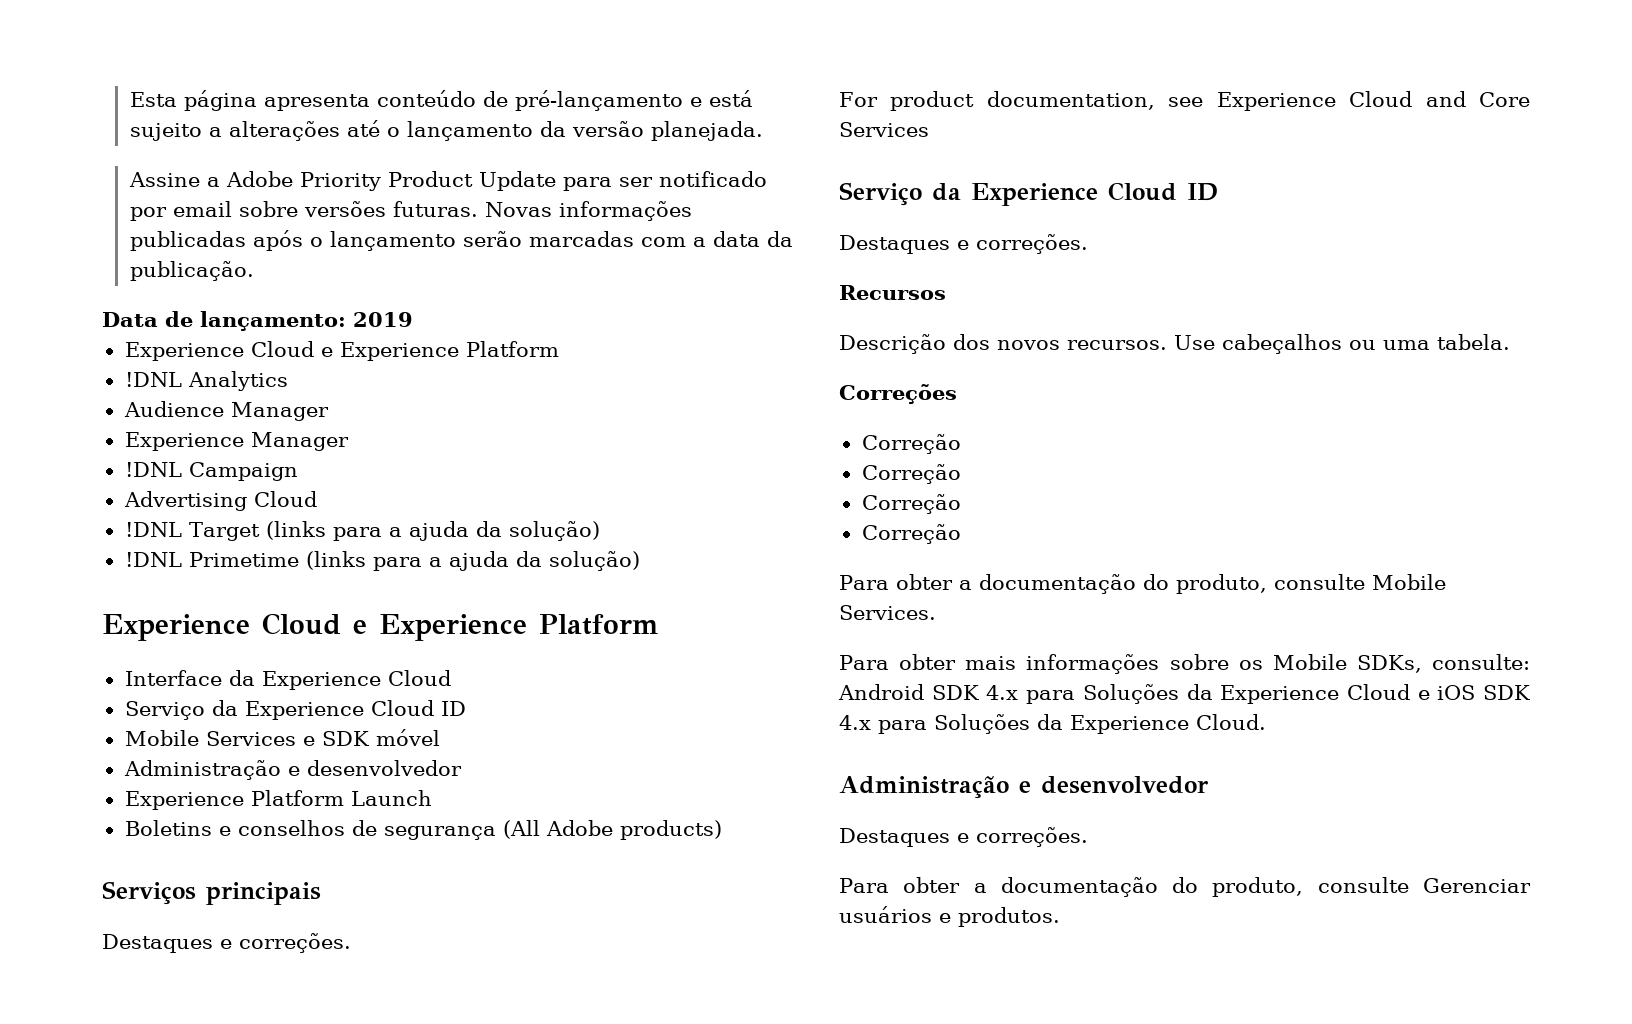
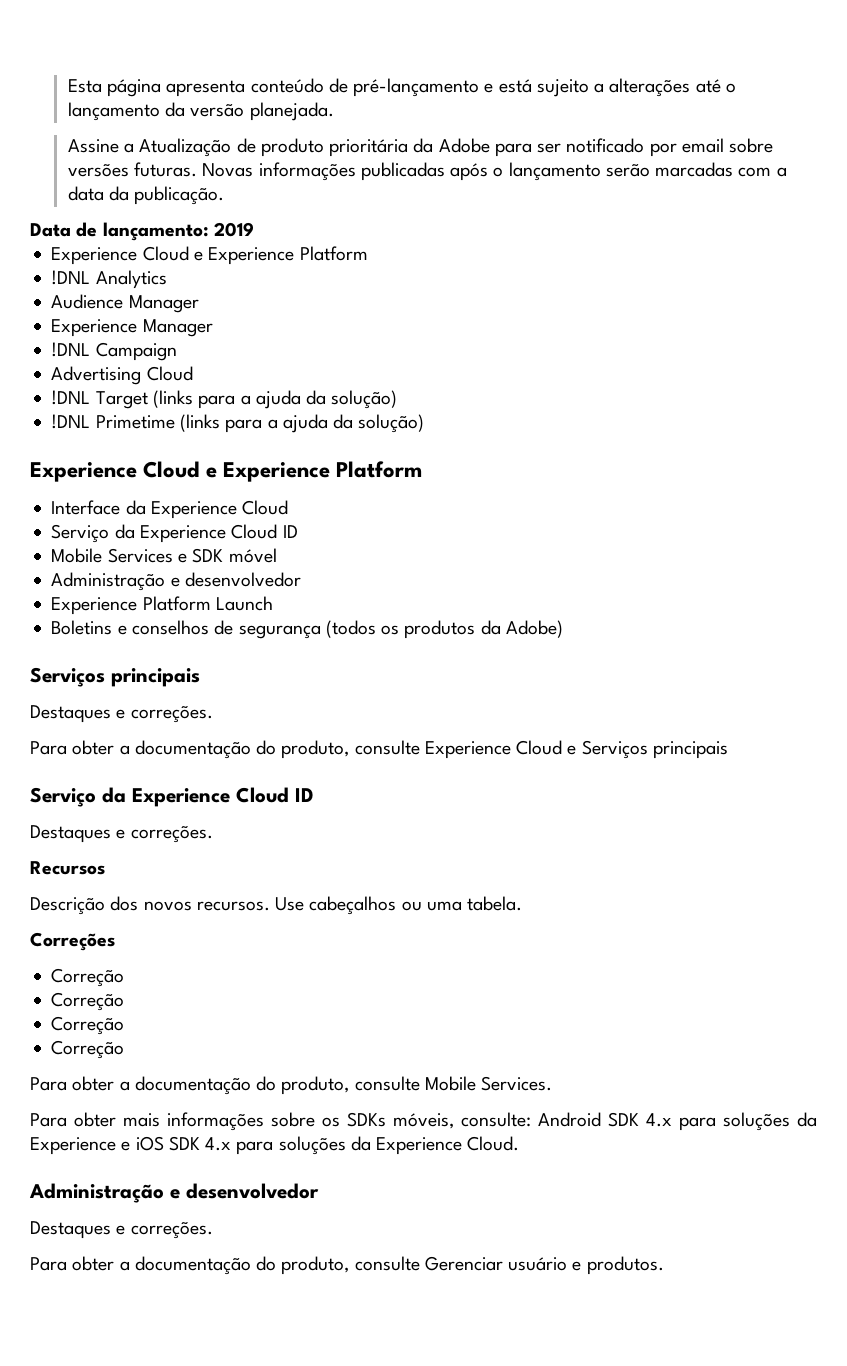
[225,171,556,191] Adobe Priority Product Update -> [139,138,490,157] Atualização de produto prioritária da Adobe
[502,820,722,840] (All Adobe products) -> [325,620,563,639] (todos os produtos da Adobe)
[839,91,1530,111] [839,122,929,137] For product documentation, see Experience Cloud and Core Services -> [30,740,728,759] Para obter a documentação do produto, consulte Experience Cloud e Serviços principais
[1272,654,1422,673] Mobile SDKs, -> [347,1112,454,1129] SDKs móveis,
[1082,684,1410,704] Soluções da Experience Cloud -> [723,1112,817,1131] [30,1137,116,1155] soluções da Experience
[934,714,1030,734] Soluções -> [278,1136,346,1155] soluções
[839,906,932,923] usuários -> [508,1257,568,1271] usuário

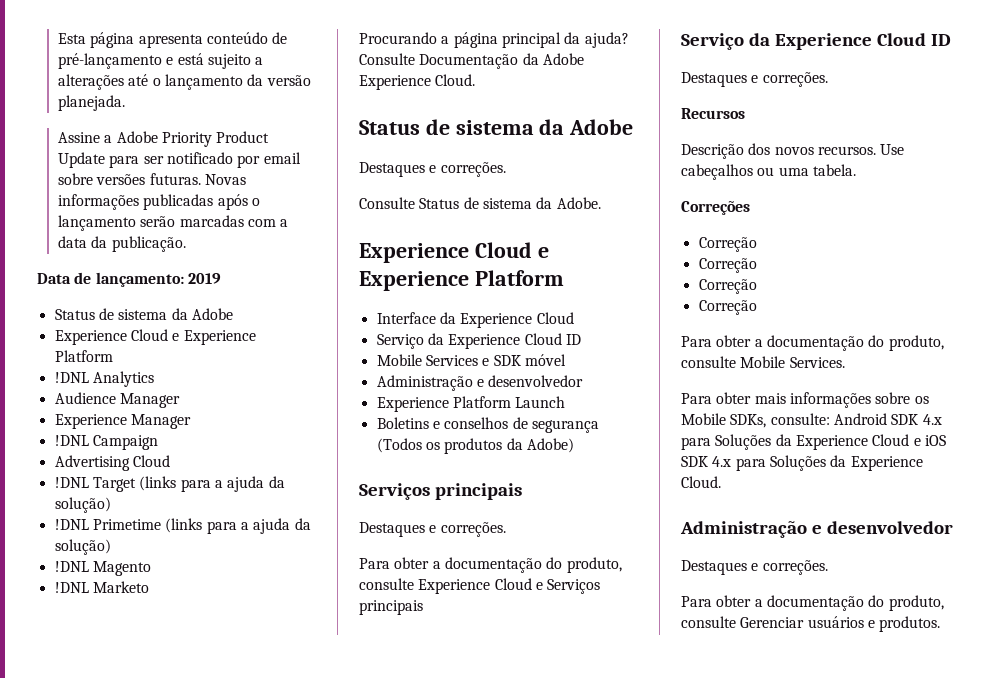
[139,138,490,157] Atualização de produto prioritária da Adobe -> [116,131,270,147] [58,152,106,168] Adobe Priority Product Update
(254, 229) none -> [54,308,233,320] // Status de sistema da Adobe
(425, 423) none -> [54,561,151,576] [54,581,149,593] [359,32,629,48] [359,53,584,69] [359,74,476,90] [359,119,634,135] [359,162,506,177] [359,197,601,209] // !DNL Magento // !DNL Marketo // Procurando a página principal da ajuda? Consulte Documentação da Adobe Experience Cloud. // Status de sistema da Adobe // Destaques e correções. // Consulte Status de sistema da Adobe.
[325,620,376,638] (todos -> [376,438,422,453] (Todos
[347,1112,454,1129] SDKs móveis, -> [681,413,767,428] Mobile SDKs,
[723,1112,817,1131] [30,1137,116,1155] soluções da Experience -> [715,434,910,450] Soluções da Experience Cloud
[278,1136,346,1155] soluções -> [769,455,826,471] Soluções
[508,1257,568,1271] usuário -> [807,616,864,628] usuários

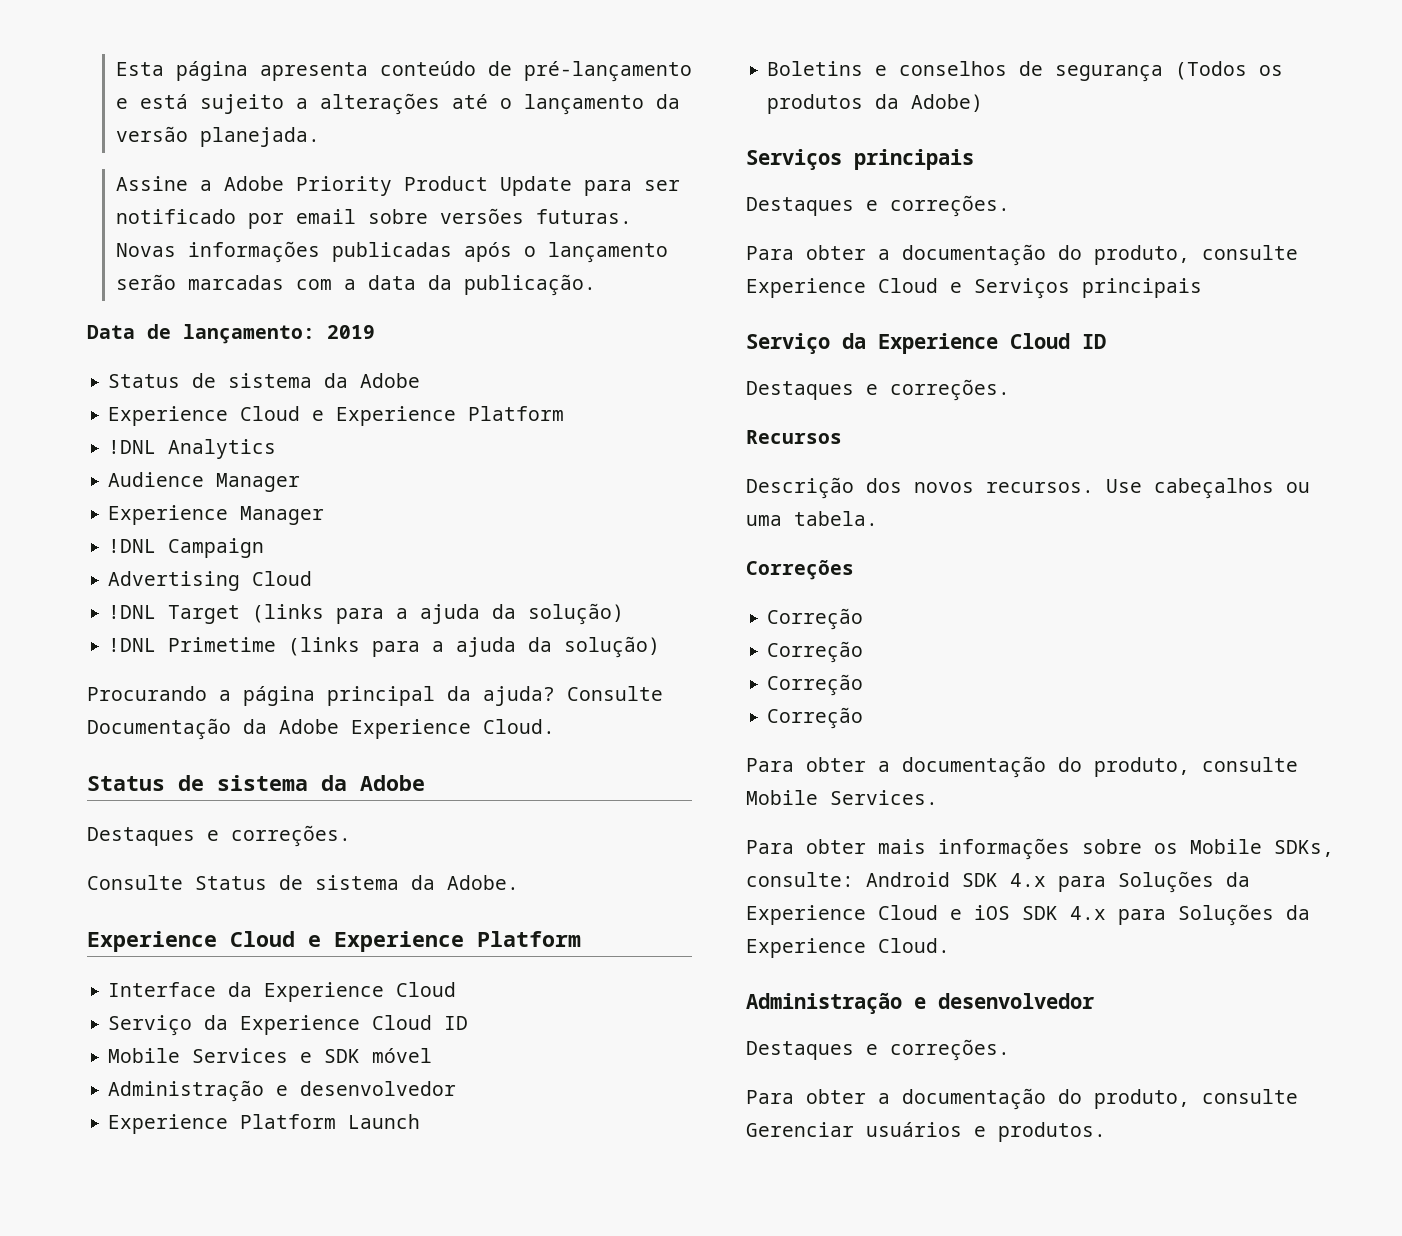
[54,561,151,576] [54,581,149,593] // !DNL Magento // !DNL Marketo -> (661, 647) none

